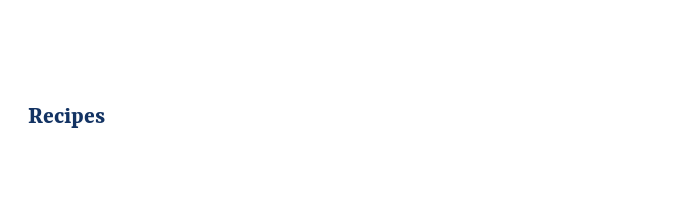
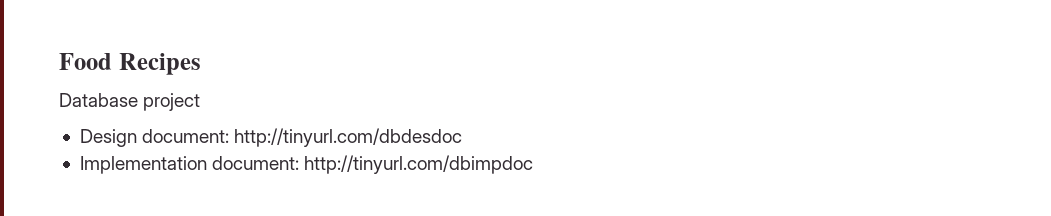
(28, 118) none -> [59,53,112,70] Food
(105, 118) none -> [59,93,201,111] [79,128,463,147] [79,155,534,174] // Database project // Design document: http://tinyurl.com/dbdesdoc // Implementation document: http://tinyurl.com/dbimpdoc

